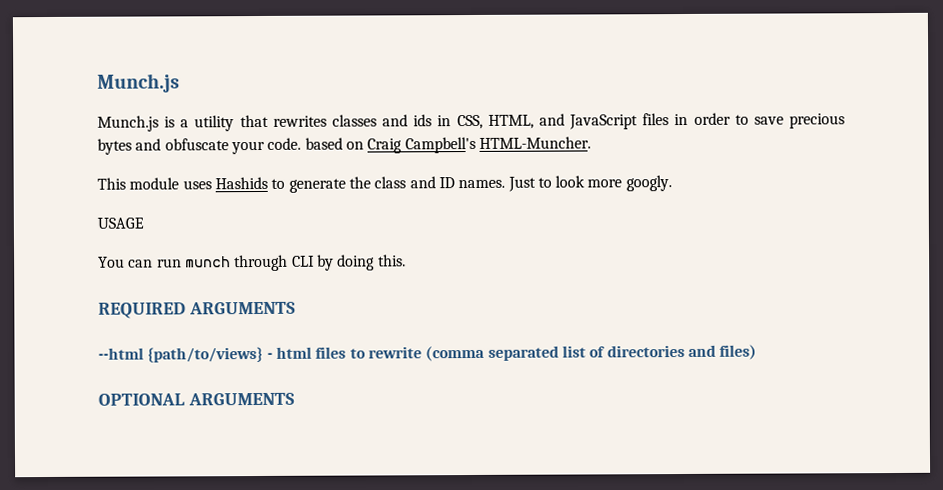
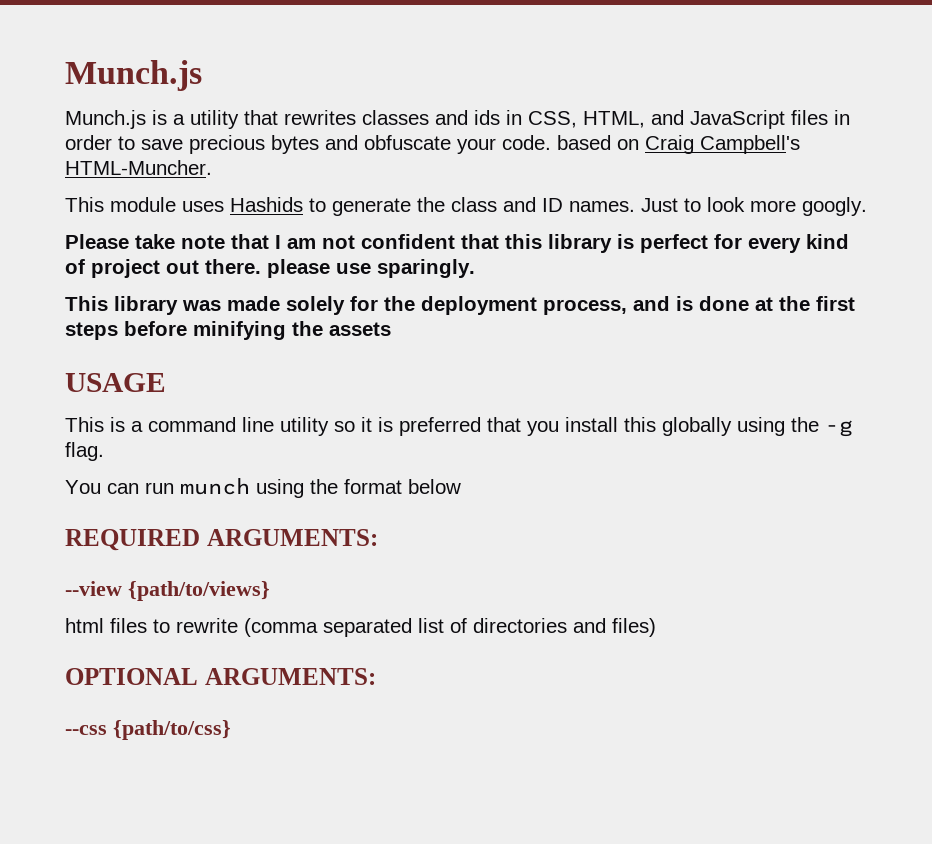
[97,217,144,229] USAGE -> [65,234,849,253] [65,259,475,278] [65,296,855,315] [65,321,391,340] [65,373,166,392] [65,417,853,437] [65,442,104,461] Please take note that I am not confident that this library is perfect for every kind of project out there. please use sparingly. // This library was made solely for the deployment process, and is done at the first steps before minifying the assets // USAGE // This is a command line utility so it is preferred that you install this globally using the -g flag.
[234,254,406,272] through CLI by doing this. -> [256,479,461,498] using the format below
[188,301,296,315] [98,347,144,360] ARGUMENTS // --html -> [206,529,378,546] [65,581,122,596] ARGUMENTS: // --view
[266,352,273,359] - -> (270, 591) //
[187,392,295,406] ARGUMENTS -> [204,668,376,685] [65,720,231,740] ARGUMENTS: // --css {path/to/css}

